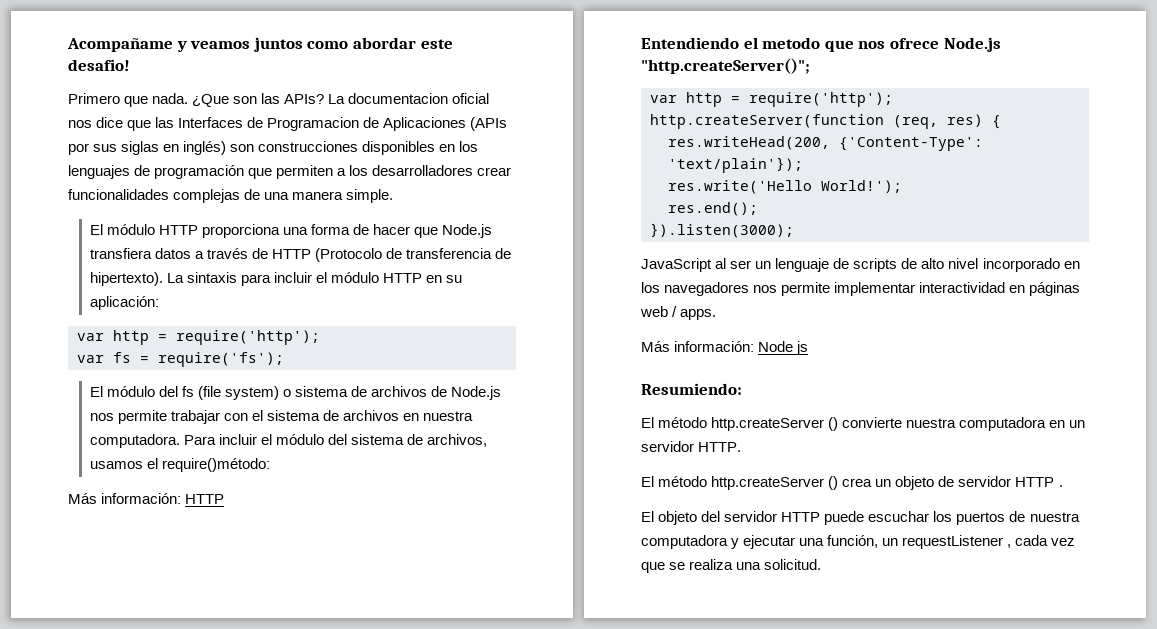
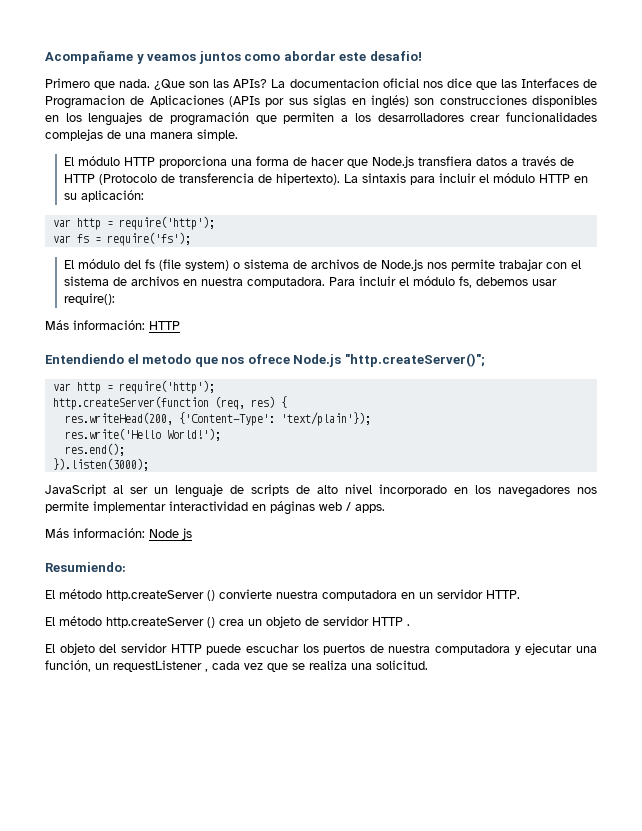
[328,434,488,447] [89,458,270,472] del sistema de archivos, usamos el require()método: -> [458,276,557,288] [63,293,115,305] fs, debemos usar require():

